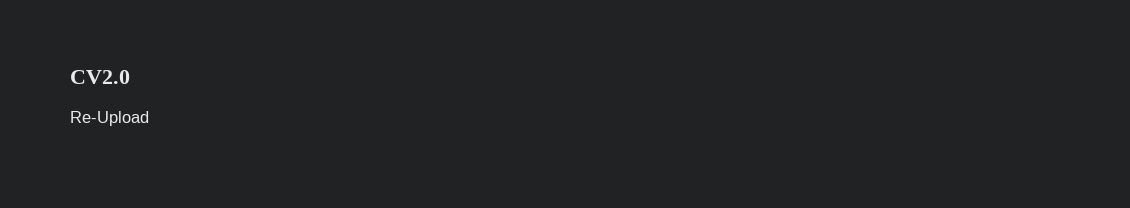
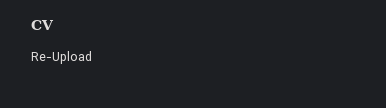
[70,70,130,84] CV2.0 -> [31,20,54,30] CV

